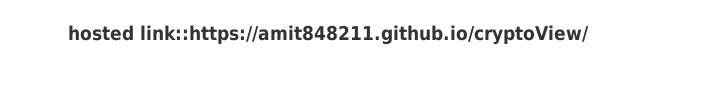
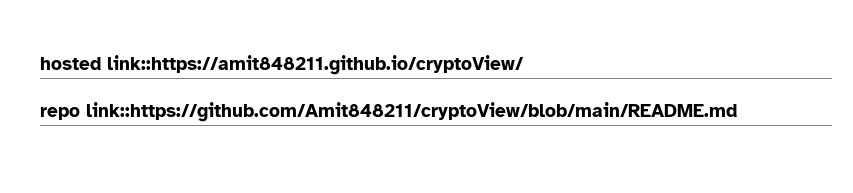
(589, 35) none -> [40,102,737,122] // repo link::https://github.com/Amit848211/cryptoView/blob/main/README.md

